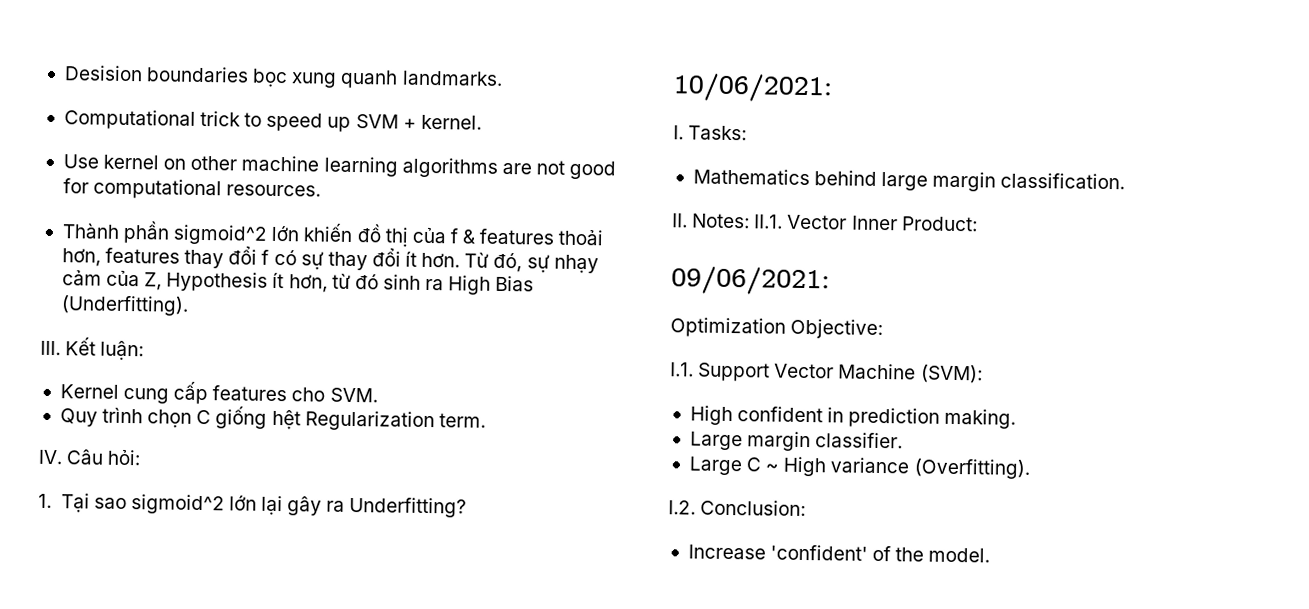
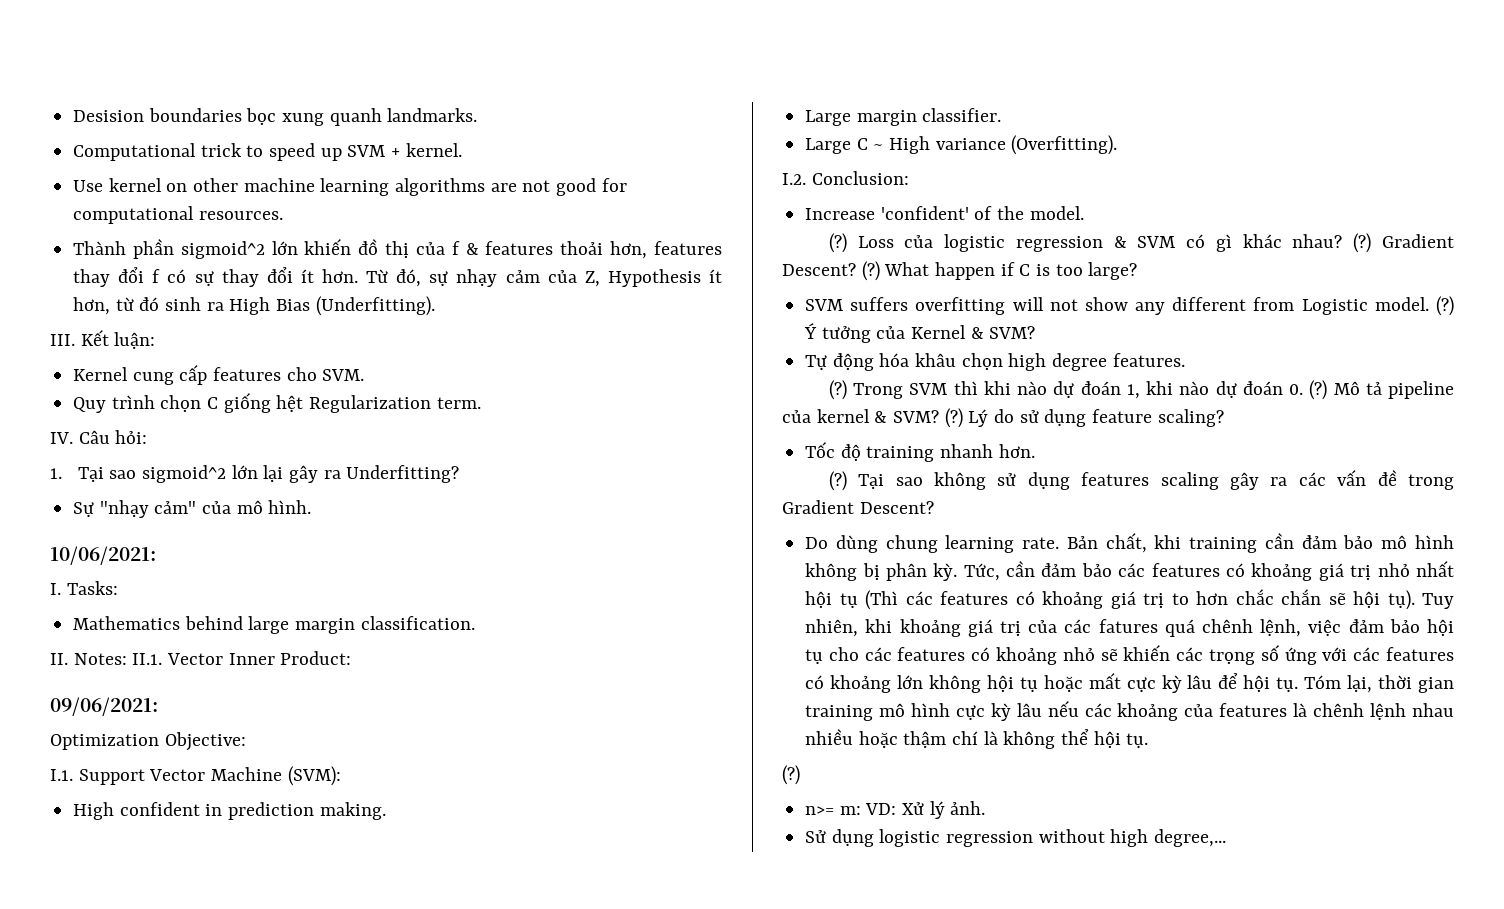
(468, 507) none -> [73,500,312,518] // Sự "nhạy cảm" của mô hình.
(991, 555) none -> [828,233,1454,253] [782,261,1138,281] [805,296,1454,316] [804,323,1036,343] [805,353,1185,371] [828,380,1454,400] [782,408,1224,428] [805,442,1035,462] [828,470,1454,491] [782,500,934,514] [805,533,1454,553] [805,561,1454,581] [805,589,1454,610] [805,619,1454,637] [805,645,1454,665] [805,673,1454,693] [805,701,1454,721] [805,729,1149,749] [782,765,800,785] [805,801,986,819] [805,829,1227,847] // (?) Loss của logistic regression & SVM có gì khác nhau? (?) Gradient Descent? (?) What happen if C is too large? // SVM suffers overfitting will not show any different from Logistic model. (?) Ý tưởng của Kernel & SVM? // Tự động hóa khâu chọn high degree features. // (?) Trong SVM thì khi nào dự đoán 1, khi nào dự đoán 0. (?) Mô tả pipeline của kernel & SVM? (?) Lý do sử dụng feature scaling? // Tốc độ training nhanh hơn. // (?) Tại sao không sử dụng features scaling gây ra các vấn đề trong Gradient Descent? // Do dùng chung learning rate. Bản chất, khi training cần đảm bảo mô hình không bị phân kỳ. Tức, cần đảm bảo các features có khoảng giá trị nhỏ nhất hội tụ (Thì các features có khoảng giá trị to hơn chắc chắn sẽ hội tụ). Tuy nhiên, khi khoảng giá trị của các fatures quá chênh lệnh, việc đảm bảo hội tụ cho các features có khoảng nhỏ sẽ khiến các trọng số ứng với các features có khoảng lớn không hội tụ hoặc mất cực kỳ lâu để hội tụ. Tóm lại, thời gian training mô hình cực kỳ lâu nếu các khoảng của features là chênh lệnh nhau nhiều hoặc thậm chí là không thể hội tụ. // (?) // n>= m: VD: Xử lý ảnh. // Sử dụng logistic regression without high degree,...

